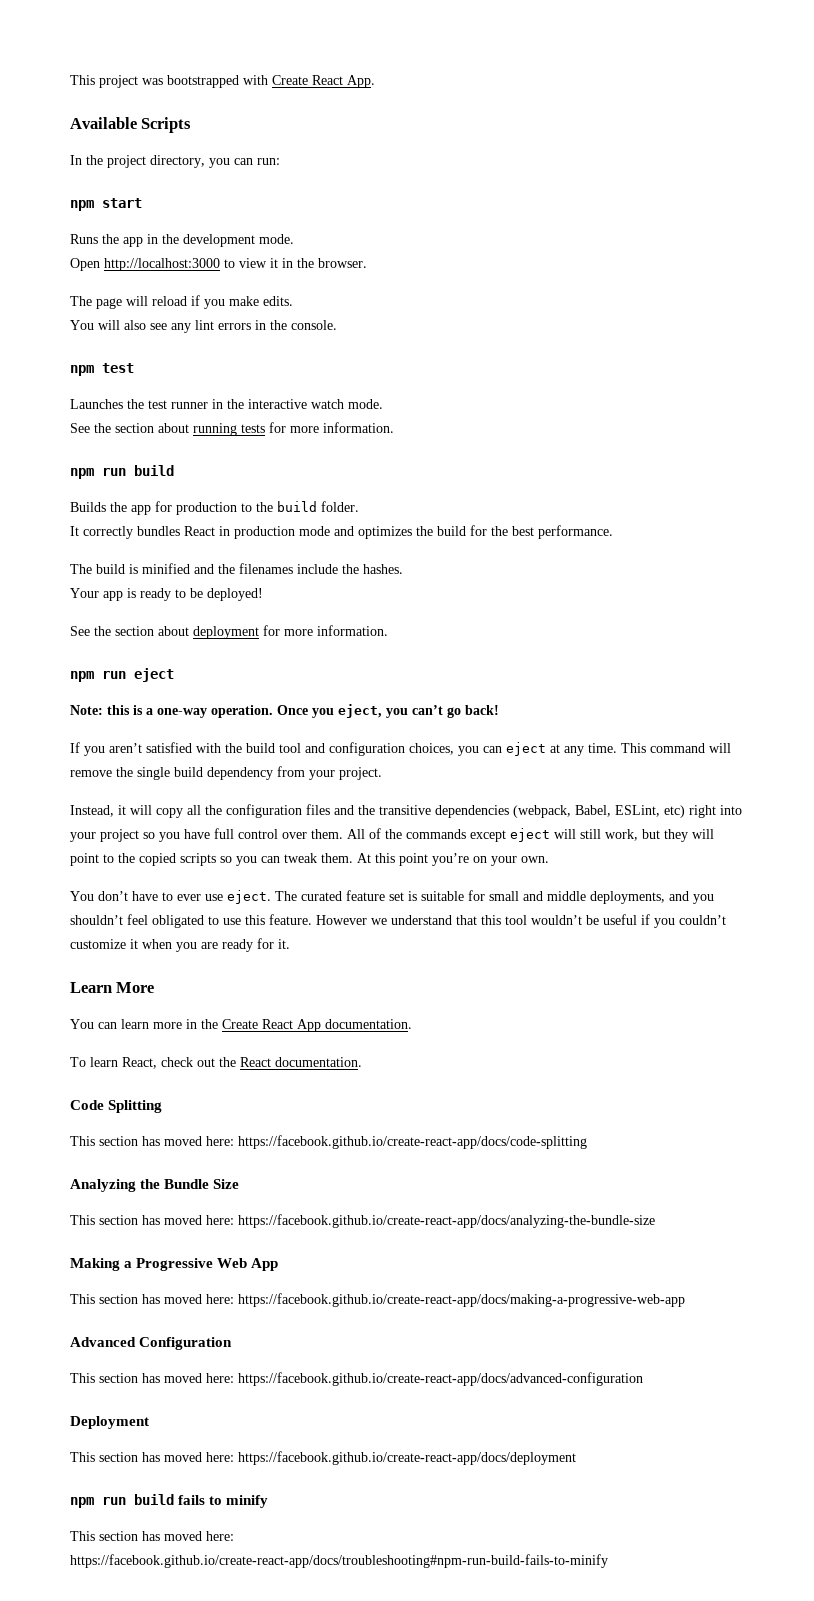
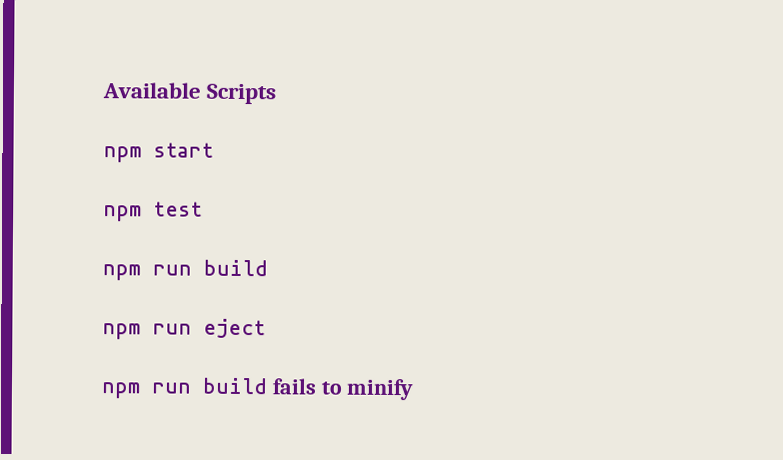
[70,75,375,88] [70,117,192,133] [70,155,280,168] [70,198,142,211] [70,234,294,247] [70,258,367,271] [70,295,293,309] [70,320,337,333] [70,363,134,376] [70,399,383,409] [70,422,394,436] [70,465,174,479] [70,501,359,515] [70,525,613,539] [70,563,403,574] [70,588,263,601] [70,625,388,639] [70,668,174,682] [70,704,499,718] [70,742,731,756] [70,766,382,780] [70,804,742,818] [70,828,714,842] [70,853,549,866] [70,890,714,904] [70,914,726,928] [70,938,290,952] [70,982,155,993] [70,1019,412,1032] [70,1057,362,1069] [70,1100,163,1113] [70,1135,587,1149] [70,1179,240,1192] [70,1214,655,1228] [70,1258,279,1271] [70,1293,685,1307] [70,1337,233,1350] [70,1372,643,1386] [70,1416,149,1429] [70,1451,576,1465] This project was bootstrapped with Create React App. // Available Scripts // In the project directory, you can run: // npm start // Runs the app in the development mode. // Open http://localhost:3000 to view it in the browser. // The page will reload if you make edits. // You will also see any lint errors in the console. // npm test // Launches the test runner in the interactive watch mode. // See the section about running tests for more information. // npm run build // Builds the app for production to the build folder. // It correctly bundles React in production mode and optimizes the build for the best performance. // The build is minified and the filenames include the hashes. // Your app is ready to be deployed! // See the section about deployment for more information. // npm run eject // Note: this is a one-way operation. Once you eject, you can’t go back! // If you aren’t satisfied with the build tool and configuration choices, you can eject at any time. This command will remove the single build dependency from your project. // Instead, it will copy all the configuration files and the transitive dependencies (webpack, Babel, ESLint, etc) right into your project so you have full control over them. All of the commands except eject will still work, but they will point to the copied scripts so you can tweak them. At this point you’re on your own. // You don’t have to ever use eject. The curated feature set is suitable for small and middle deployments, and you shouldn’t feel obligated to use this feature. However we understand that this tool wouldn’t be useful if you couldn’t customize it when you are ready for it. // Learn More // You can learn more in the Create React App documentation. // To learn React, check out the React documentation. // Code Splitting // This section has moved here: https://facebook.github.io/create-react-app/docs/code-splitting // Analyzing the Bundle Size // This section has moved here: https://facebook.github.io/create-react-app/docs/analyzing-the-bundle-size // Making a Progressive Web App // This section has moved here: https://facebook.github.io/create-react-app/docs/making-a-progressive-web-app // Advanced Configuration // This section has moved here: https://facebook.github.io/create-react-app/docs/advanced-configuration // Deployment // This section has moved here: https://facebook.github.io/create-react-app/docs/deployment -> [102,82,277,105] [103,142,214,163] [103,201,203,222] [102,259,268,281] [102,318,266,340] Available Scripts // npm start // npm test // npm run build // npm run eject
[70,1531,234,1541] [70,1554,608,1568] // This section has moved here: https://facebook.github.io/create-react-app/docs/troubleshooting#npm-run-build-fails-to-minify -> (415, 389) none

